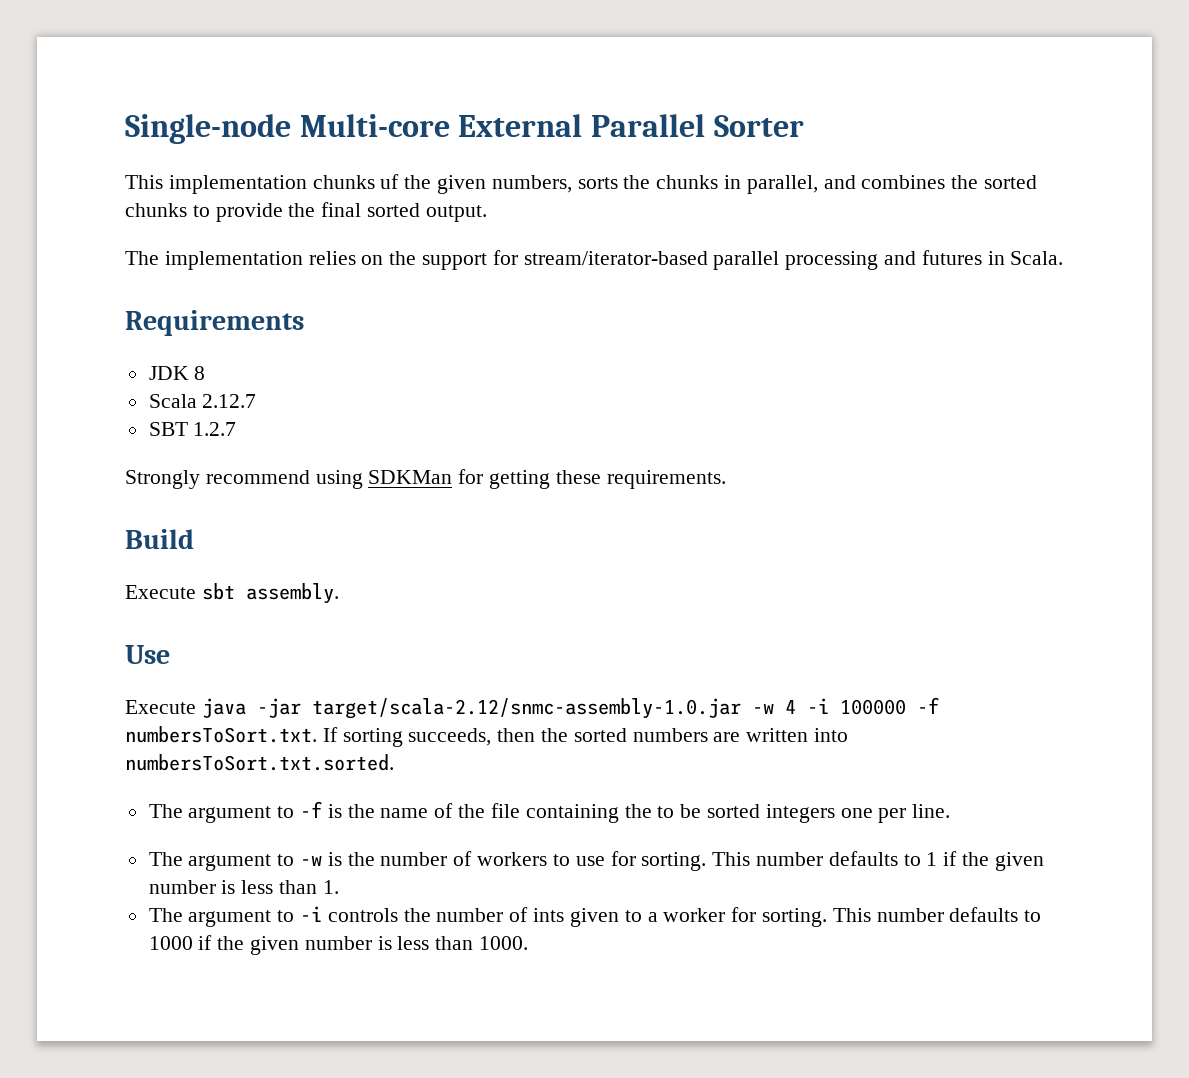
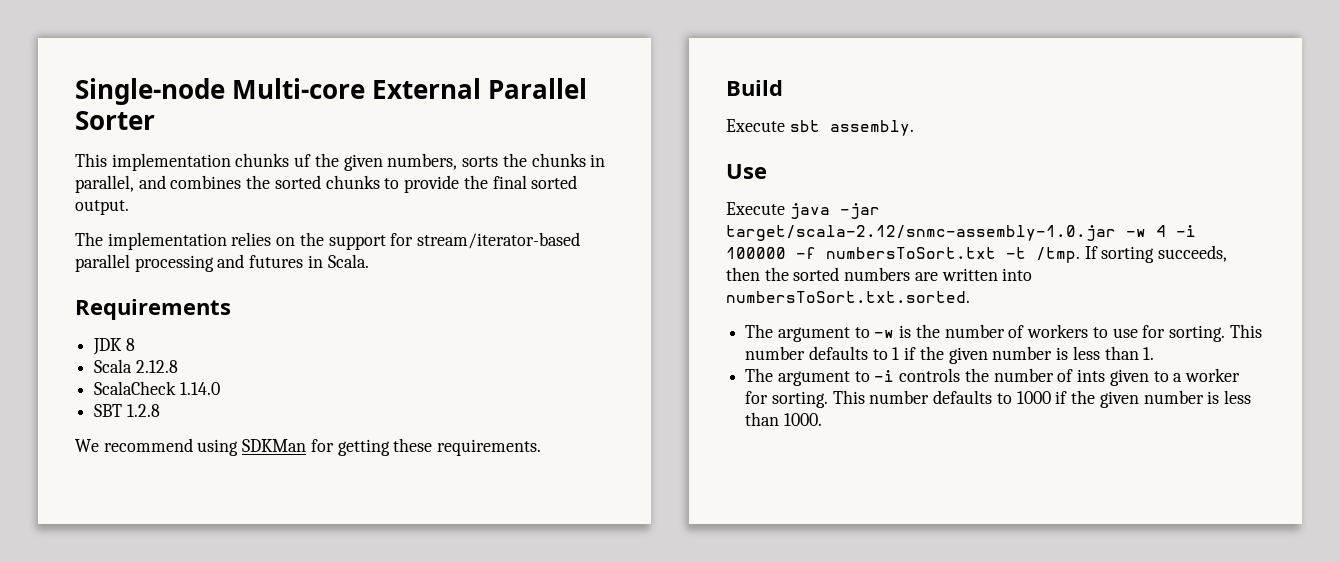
[202,394,257,408] 2.12.7 -> [135,360,178,373] [94,381,220,395] 2.12.8 // ScalaCheck 1.14.0
[193,422,237,436] [125,470,200,489] 1.2.7 // Strongly -> [126,404,160,417] [75,439,99,452] 1.2.8 // We
[125,726,317,743] numbersToSort.txt. -> [826,247,1080,263] numbersToSort.txt -t /tmp.
[148,801,951,823] // The argument to -f is the name of the file containing the to be sorted integers one per line. -> (970, 297) none

